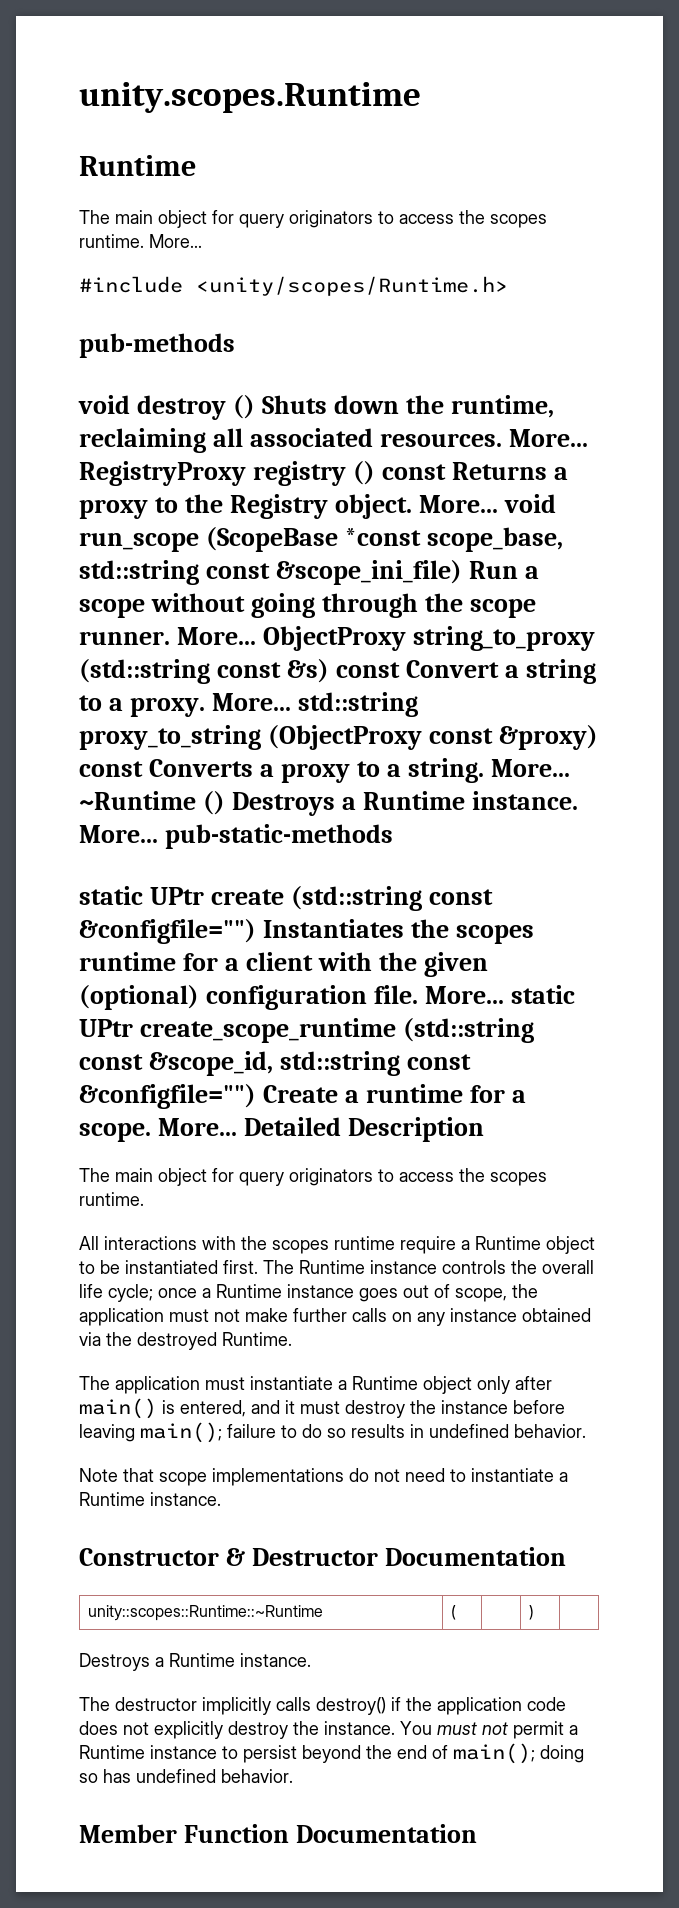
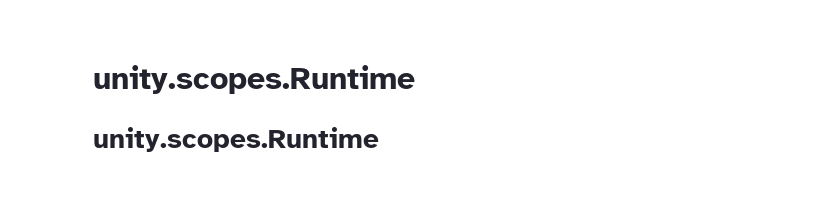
[79,155,196,176] [79,210,547,228] [79,234,202,248] [79,276,508,296] [79,333,235,358] [78,395,555,420] [79,428,589,453] [79,461,569,486] [79,494,557,519] [79,527,564,552] [79,560,540,585] [79,593,537,618] [79,626,596,651] [79,659,597,684] [79,692,419,717] [79,725,599,750] [79,758,571,783] [79,791,579,816] [79,824,394,849] [79,886,494,911] [79,919,535,944] [79,952,489,977] [79,985,576,1010] [79,1018,535,1043] [79,1051,472,1076] [79,1084,527,1109] [79,1117,485,1142] [79,1168,547,1186] [79,1192,144,1206] [79,1236,595,1254] [79,1260,594,1274] [79,1284,538,1302] [79,1308,591,1326] [79,1332,292,1350] [79,1376,552,1394] [79,1398,565,1419] [79,1422,586,1443] [79,1468,568,1486] [79,1492,221,1506] [79,1547,567,1566] [88,1605,324,1621] [451,1605,457,1620] [529,1605,535,1620] [79,1653,311,1671] [79,1697,566,1715] [79,1721,578,1739] [79,1743,584,1764] [79,1769,293,1783] [79,1824,478,1843] Runtime // The main object for query originators to access the scopes runtime. More... // #include <unity/scopes/Runtime.h> // pub-methods // void destroy () Shuts down the runtime, reclaiming all associated resources. More... RegistryProxy registry () const Returns a proxy to the Registry object. More... void run_scope (ScopeBase *const scope_base, std::string const &scope_ini_file) Run a scope without going through the scope runner. More... ObjectProxy string_to_proxy (std::string const &s) const Convert a string to a proxy. More... std::string proxy_to_string (ObjectProxy const &proxy) const Converts a proxy to a string. More... ~Runtime () Destroys a Runtime instance. More... pub-static-methods // static UPtr create (std::string const &configfile="") Instantiates the scopes runtime for a client with the given (optional) configuration file. More... static UPtr create_scope_runtime (std::string const &scope_id, std::string const &configfile="") Create a runtime for a scope. More... Detailed Description // The main object for query originators to access the scopes runtime. // All interactions with the scopes runtime require a Runtime object to be instantiated first. The Runtime instance controls the overall life cycle; once a Runtime instance goes out of scope, the application must not make further calls on any instance obtained via the destroyed Runtime. // The application must instantiate a Runtime object only after main() is entered, and it must destroy the instance before leaving main(); failure to do so results in undefined behavior. // Note that scope implementations do not need to instantiate a Runtime instance. // Constructor & Destructor Documentation // unity::scopes::Runtime::~Runtime | ( | | ) | // Destroys a Runtime instance. // The destructor implicitly calls destroy() if the application code does not explicitly destroy the instance. You must not permit a Runtime instance to persist beyond the end of main(); doing so has undefined behavior. // Member Function Documentation -> [93,127,379,152] unity.scopes.Runtime

